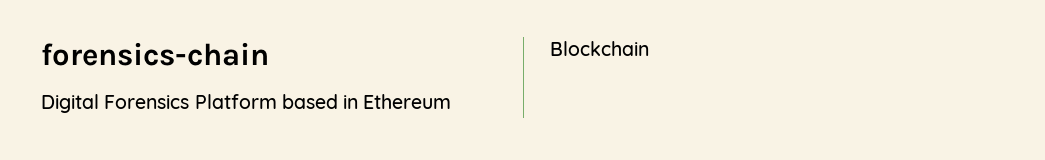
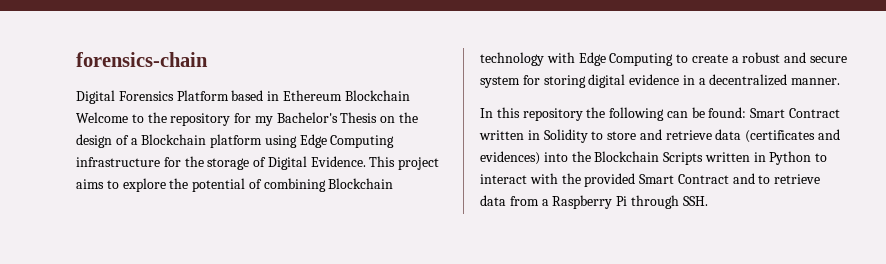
(649, 48) none -> [76,112,419,126] [76,134,395,148] [76,156,440,170] [76,178,394,192] [480,52,848,66] [480,74,841,88] [480,107,841,121] [479,129,841,143] [480,151,828,165] [480,173,821,187] [480,195,708,209] Welcome to the repository for my Bachelor's Thesis on the design of a Blockchain platform using Edge Computing infrastructure for the storage of Digital Evidence. This project aims to explore the potential of combining Blockchain technology with Edge Computing to create a robust and secure system for storing digital evidence in a decentralized manner. // In this repository the following can be found: Smart Contract written in Solidity to store and retrieve data (certificates and evidences) into the Blockchain Scripts written in Python to interact with the provided Smart Contract and to retrieve data from a Raspberry Pi through SSH.

